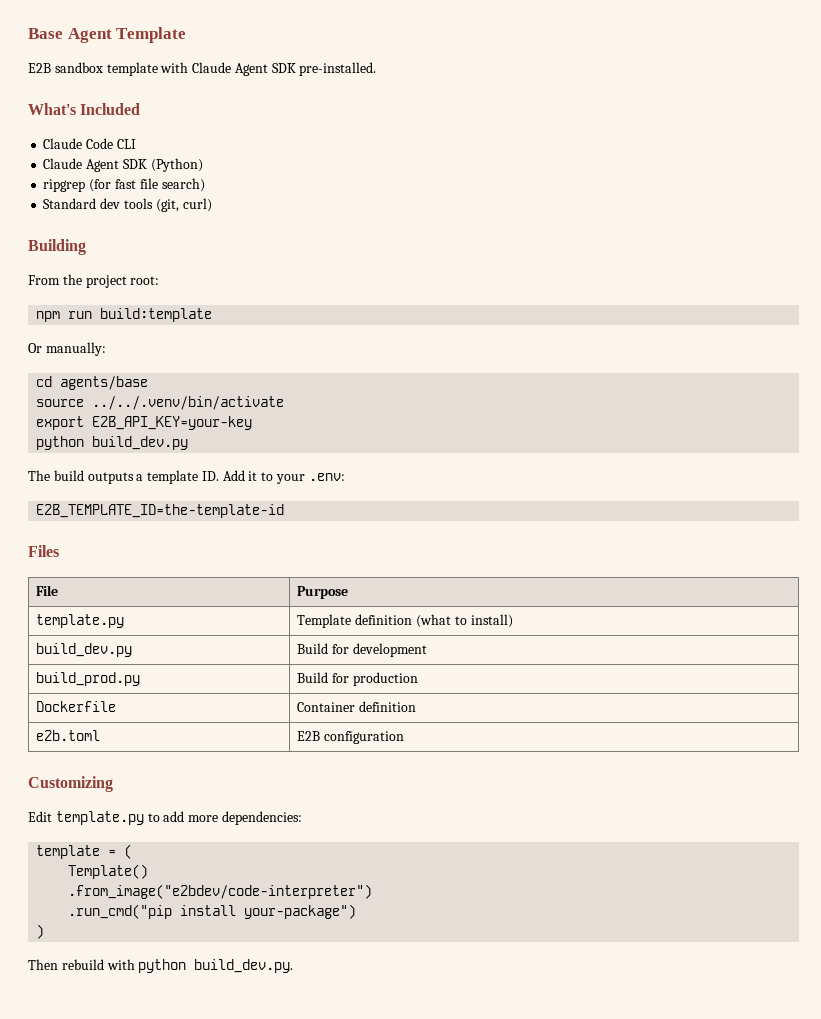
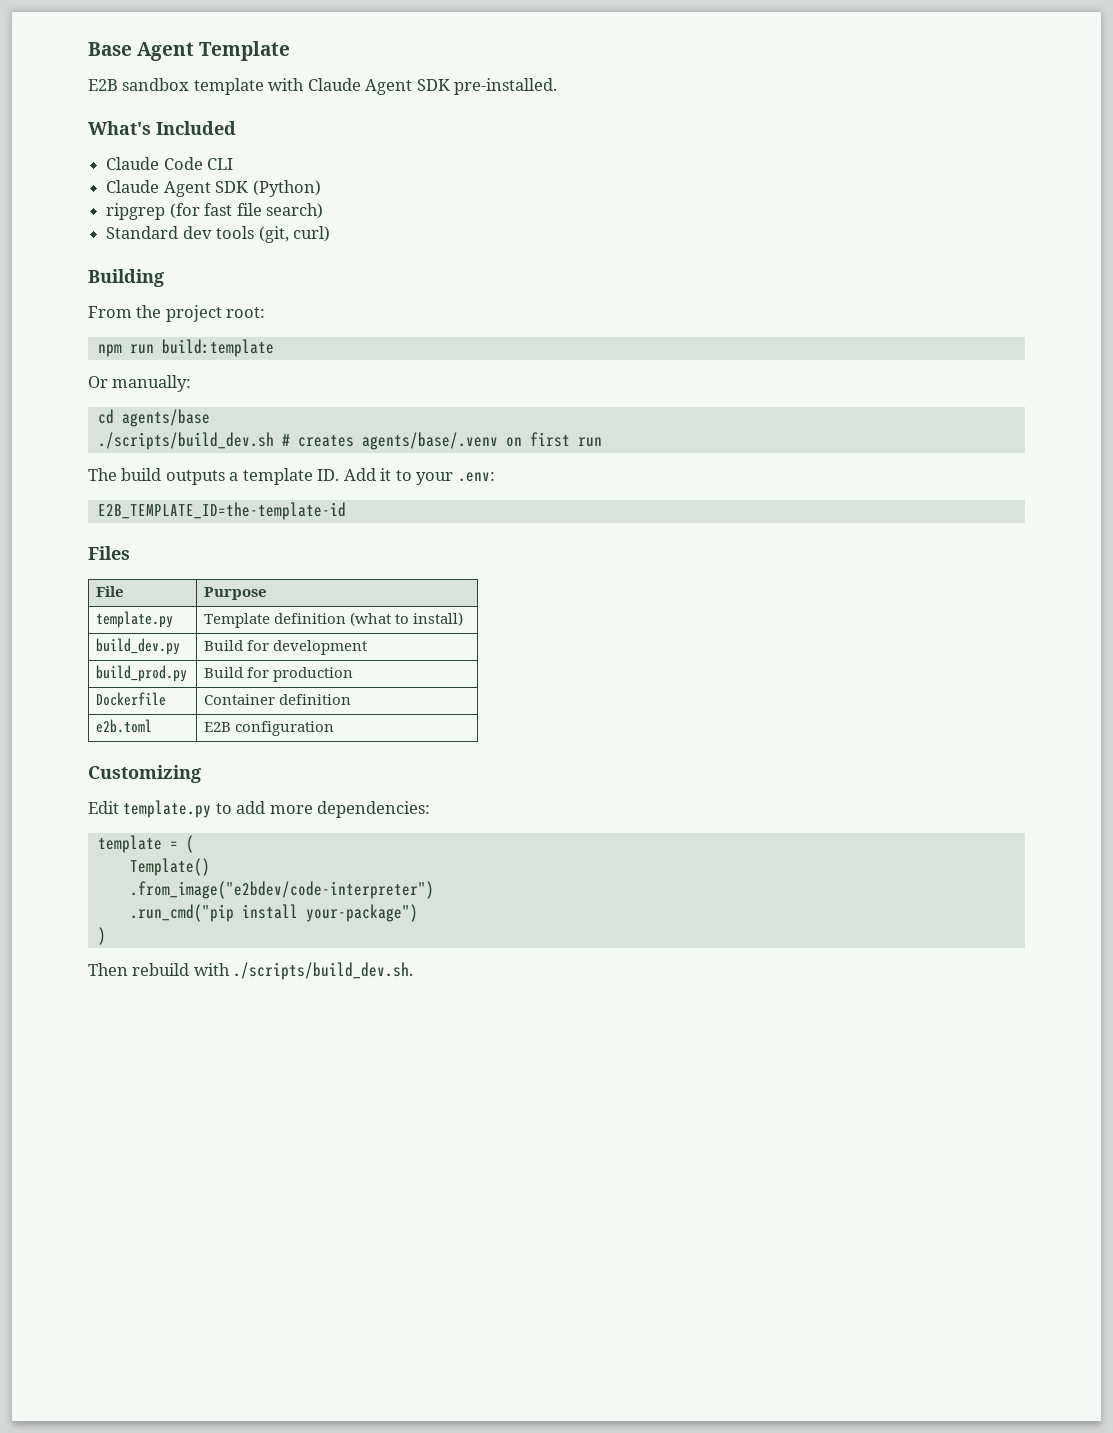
[36,396,285,410] [36,416,253,430] [36,436,189,450] source ../../.venv/bin/activate // export E2B_API_KEY=your-key // python build_dev.py -> [97,432,602,450] ./scripts/build_dev.sh # creates agents/base/.venv on first run
[138,959,294,973] python build_dev.py. -> [233,962,414,980] ./scripts/build_dev.sh.

